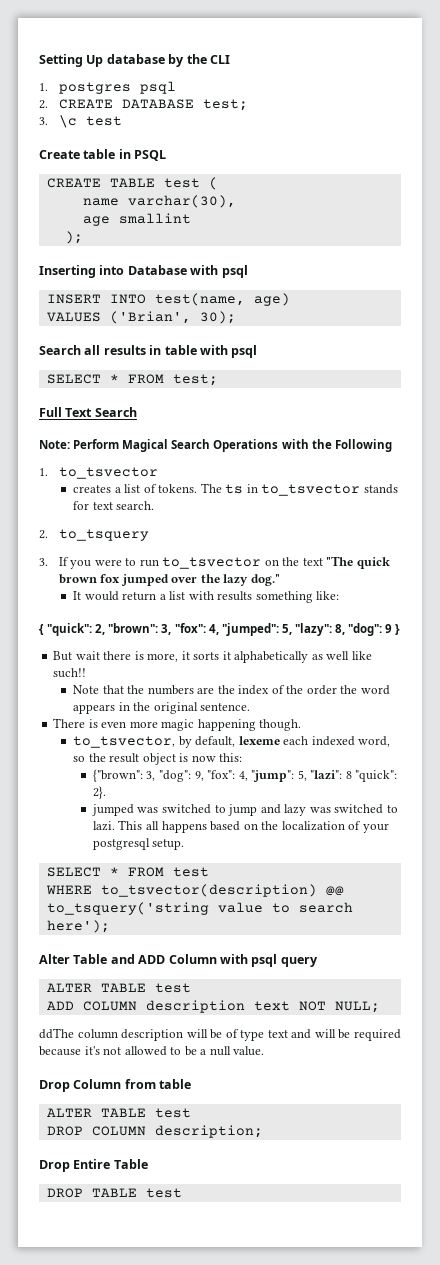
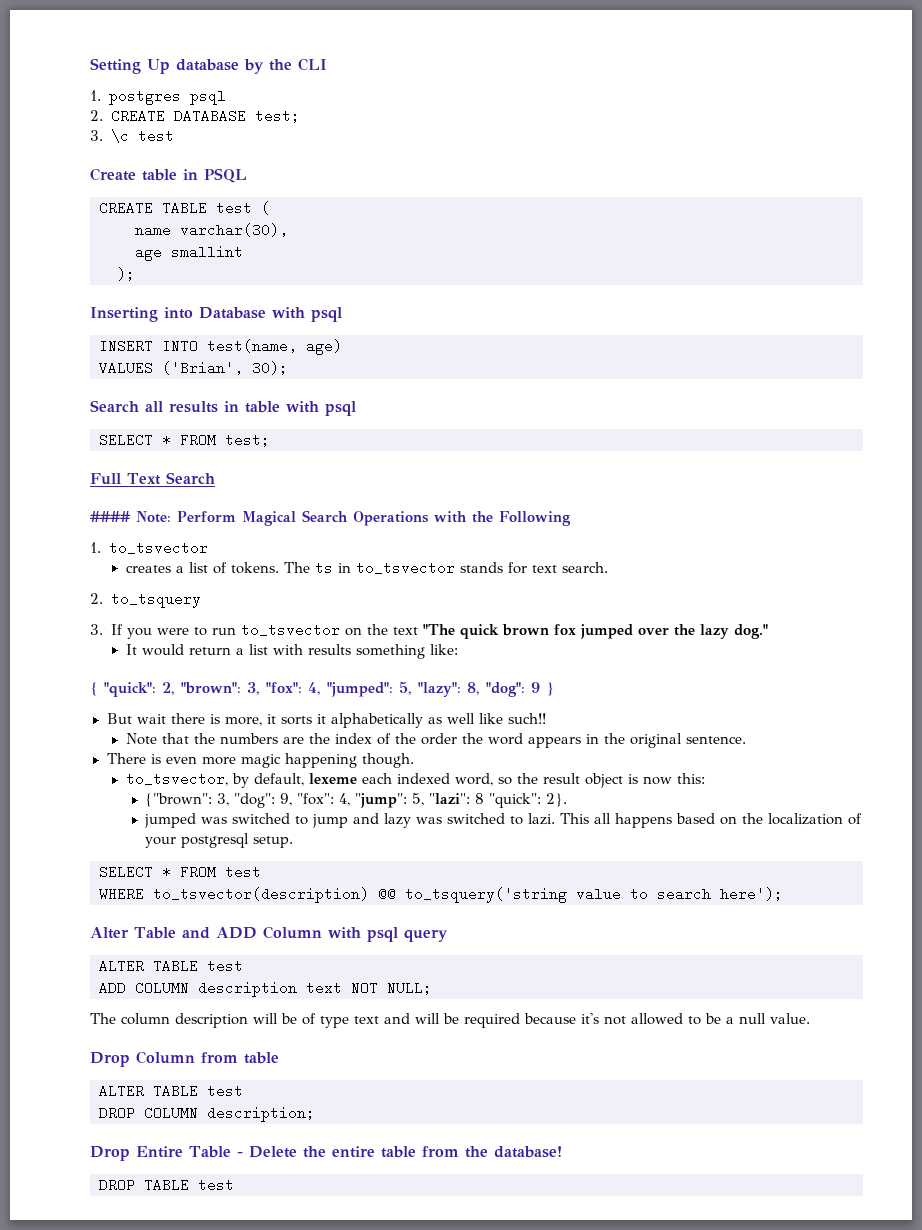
(137, 412) none -> [90,511,131,522] ####
[39,1028,74,1039] ddThe -> [90,1013,116,1024] The
(148, 1164) none -> [236,1146,562,1158] - Delete the entire table from the database!

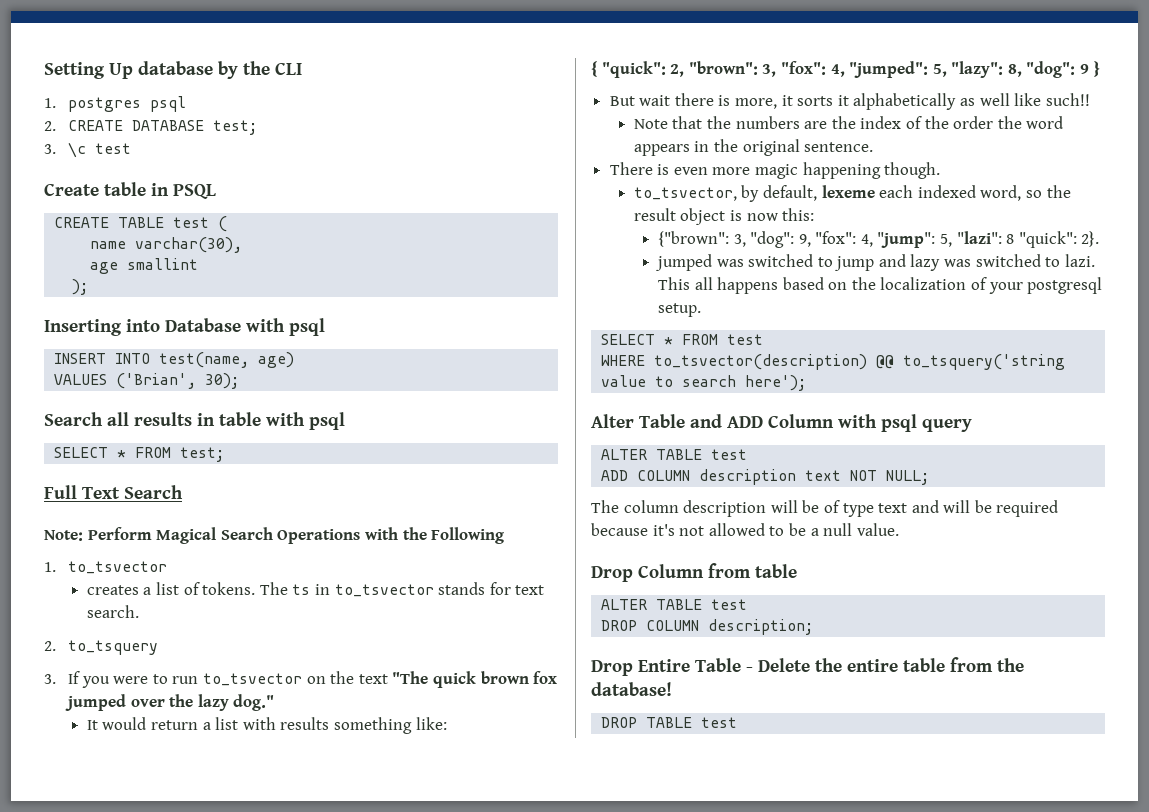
[90,511,131,522] #### -> (183, 492) none

